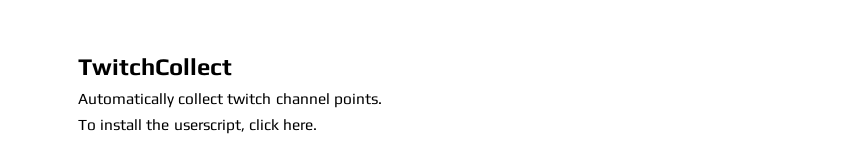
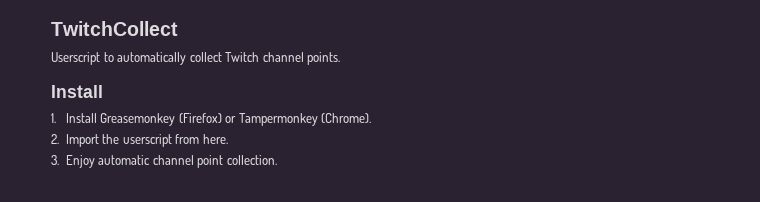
[78,93,382,108] [78,119,317,134] Automatically collect twitch channel points. // To install the userscript, click here. -> [51,52,341,65] [51,85,103,98] [51,113,372,126] [51,134,228,147] [51,155,277,168] Userscript to automatically collect Twitch channel points. // Install // 1. Install Greasemonkey (Firefox) or Tampermonkey (Chrome). // 2. Import the userscript from here. // 3. Enjoy automatic channel point collection.

